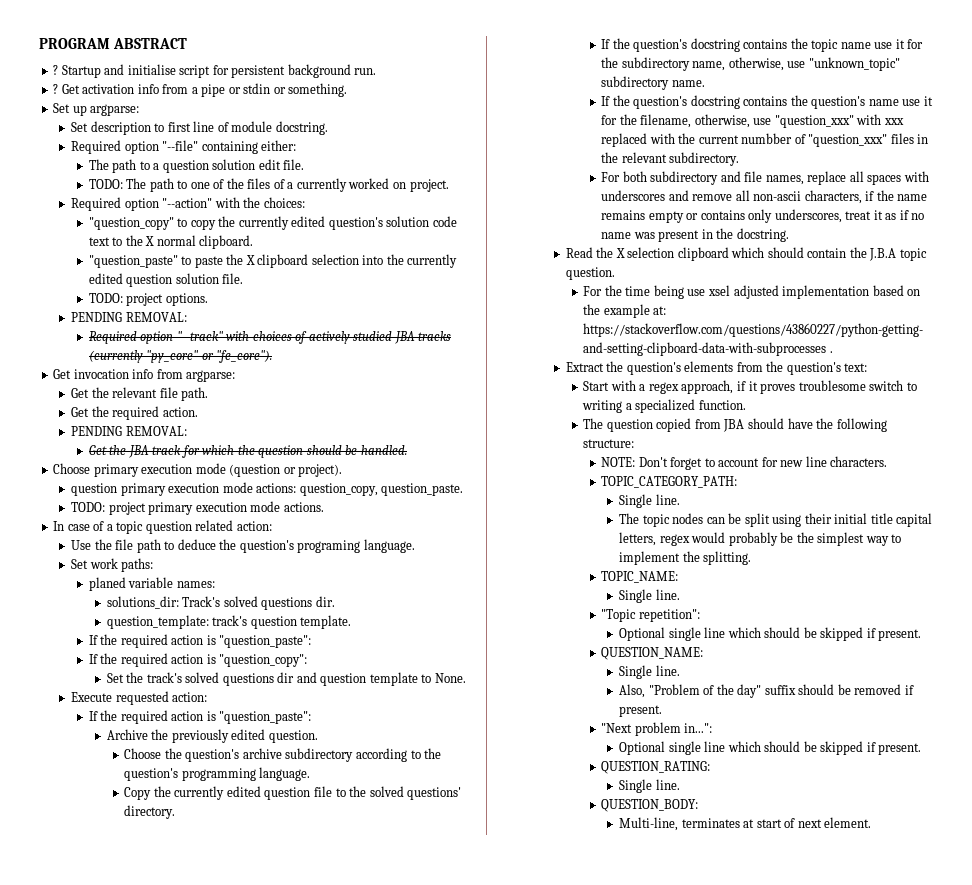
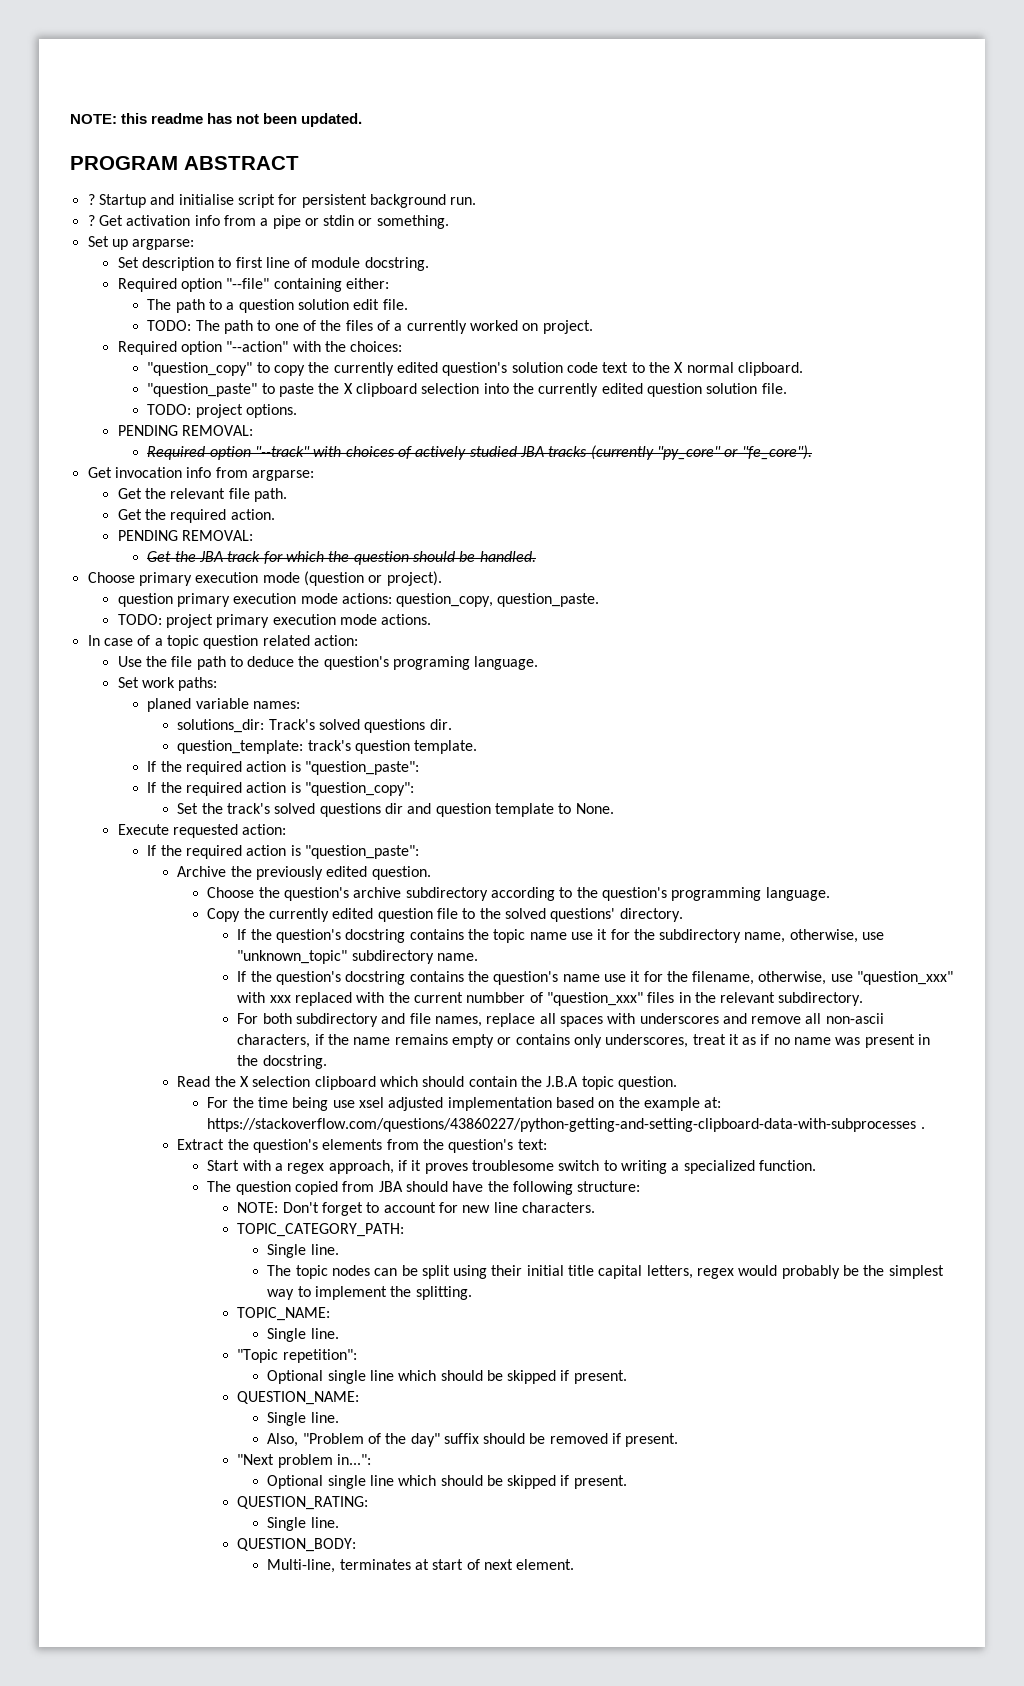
(39, 43) none -> [70,113,363,127] NOTE: this readme has not been updated. //

